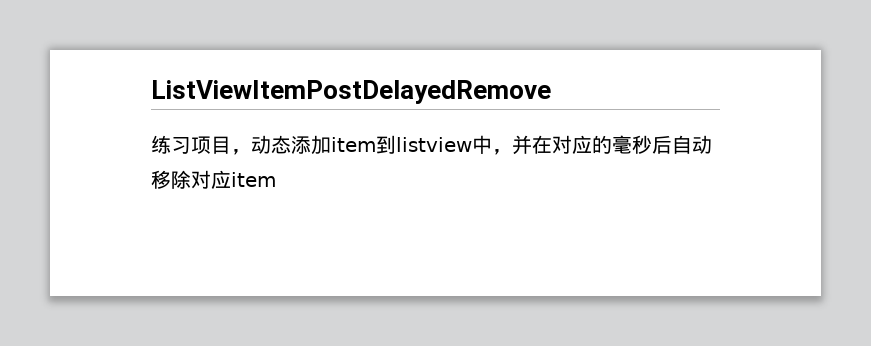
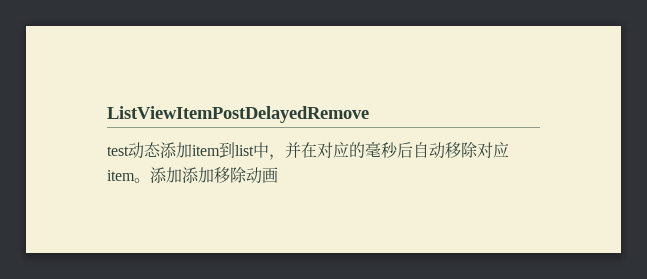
[151,135,251,155] 练习项目， -> [107,146,129,156] test
[396,137,472,152] listview -> [235,145,254,156] list
(276, 179) none -> [134,167,278,184] 。添加添加移除动画

